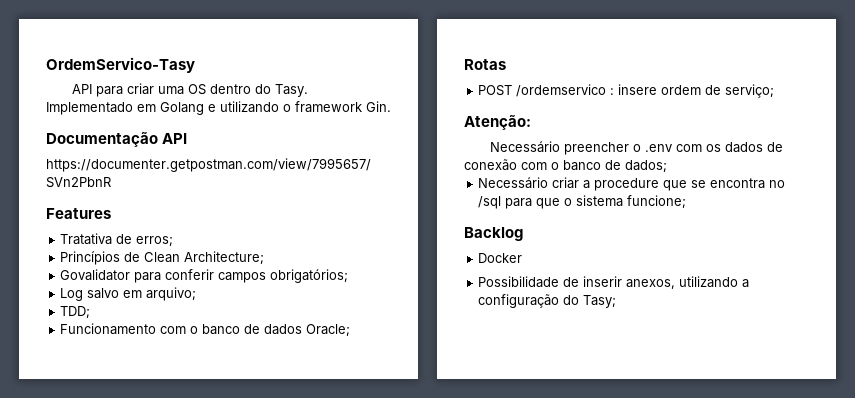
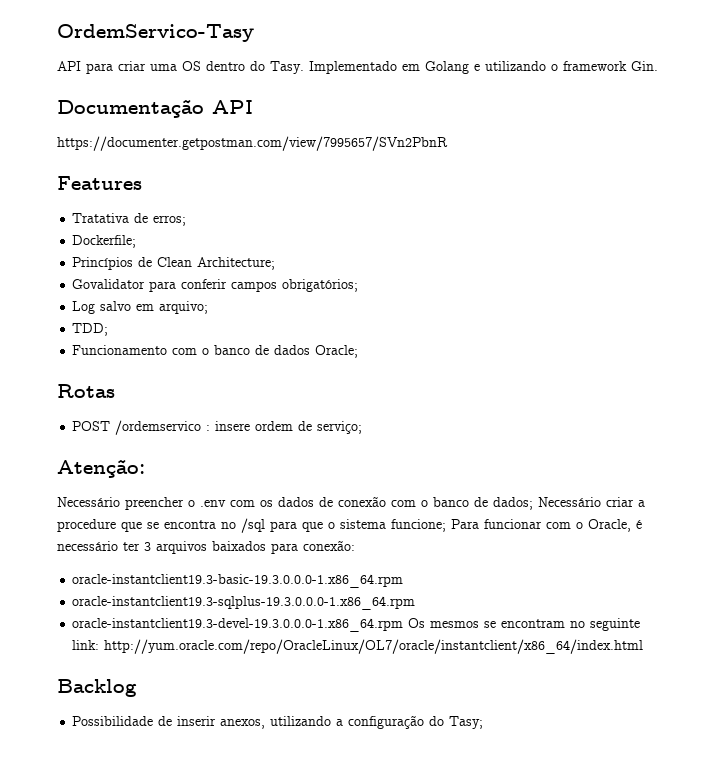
(174, 241) none -> [72,235,137,248] // Dockerfile;
(667, 166) // -> (533, 503) none
(687, 202) none -> [451,519,642,532] [57,540,355,554] [72,574,404,588] [72,596,416,610] [72,618,641,632] [72,639,644,654] Para funcionar com o Oracle, é necessário ter 3 arquivos baixados para conexão: // oracle-instantclient19.3-basic-19.3.0.0.0-1.x86_64.rpm // oracle-instantclient19.3-sqlplus-19.3.0.0.0-1.x86_64.rpm // oracle-instantclient19.3-devel-19.3.0.0.0-1.x86_64.rpm Os mesmos se encontram no seguinte link: http://yum.oracle.com/repo/OracleLinux/OL7/oracle/instantclient/x86_64/index.html
[478,253,523,263] // Docker -> (137, 688) none

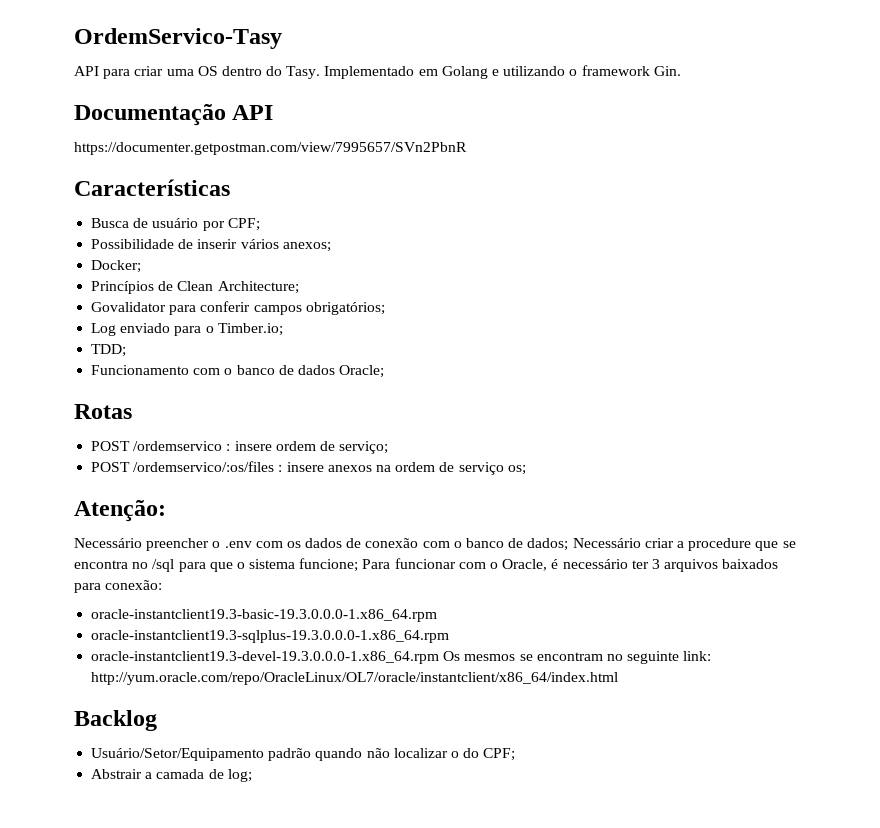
[57,176,142,190] [72,213,187,226] [72,235,137,248] Features // Tratativa de erros; // Dockerfile; -> [74,179,230,196] [91,218,260,231] [91,239,331,252] [91,260,142,273] Características // Busca de usuário por CPF; // Possibilidade de inserir vários anexos; // Docker;
[100,301,209,314] salvo em arquivo; -> [120,323,283,336] enviado para o Timber.io;
(363, 427) none -> [91,461,526,475] // POST /ordemservico/:os/files : insere anexos na ordem de serviço os;
[72,715,484,729] Possibilidade de inserir anexos, utilizando a configuração do Tasy; -> [91,748,516,761] [91,769,252,782] Usuário/Setor/Equipamento padrão quando não localizar o do CPF; // Abstrair a camada de log;

